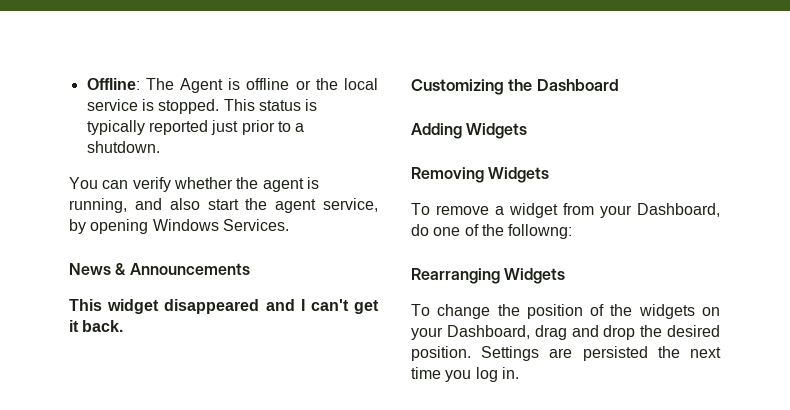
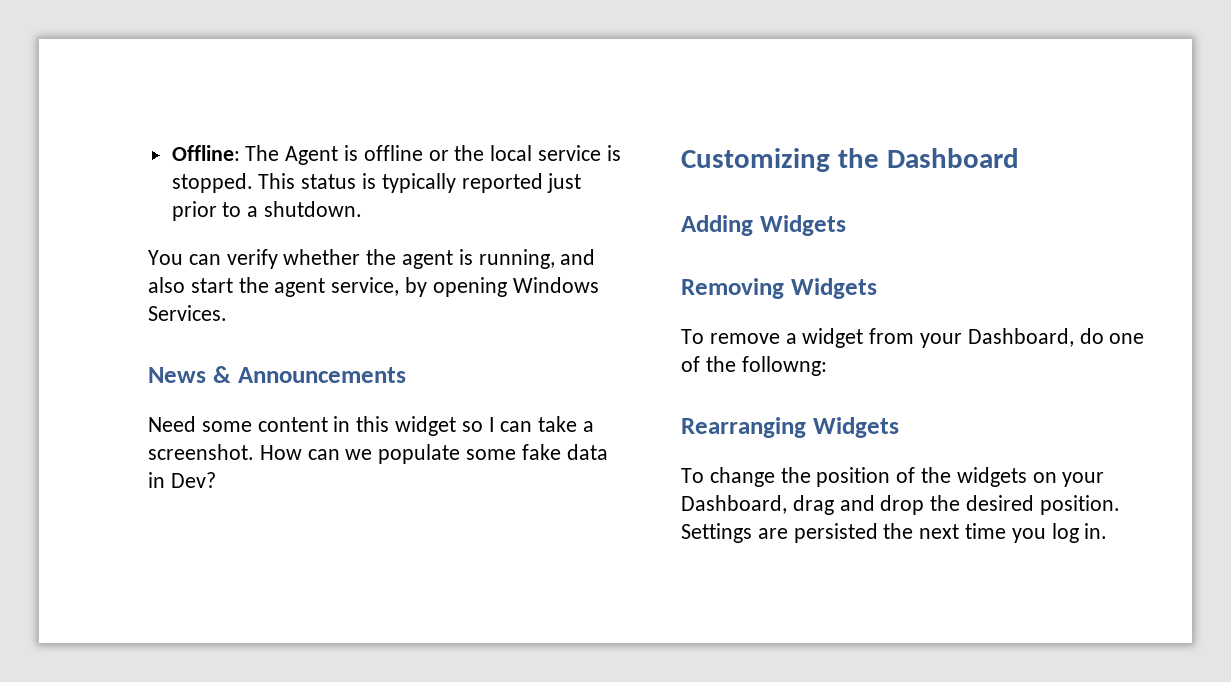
[69,299,379,314] [69,320,124,332] This widget disappeared and I can't get it back. -> [148,416,595,436] [148,444,608,464] [148,472,216,488] Need some content in this widget so I can take a screenshot. How can we populate some fake data in Dev?

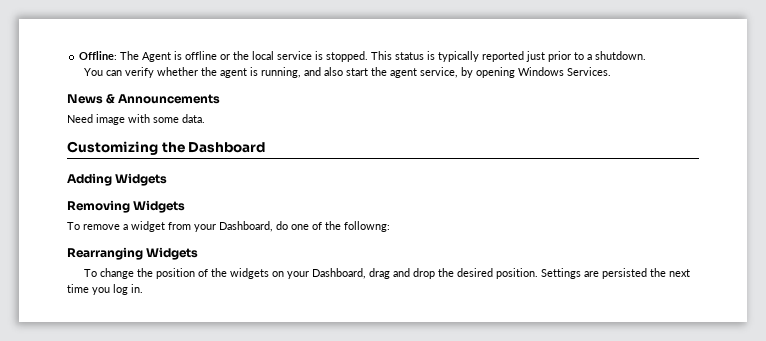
[201,416,595,436] [148,444,608,464] [148,472,216,488] some content in this widget so I can take a screenshot. How can we populate some fake data in Dev? -> [96,114,205,125] image with some data.

